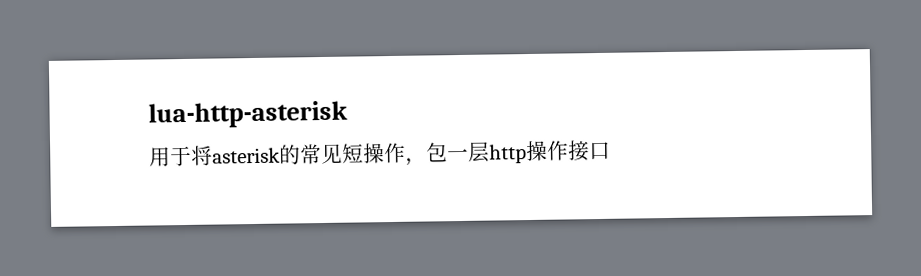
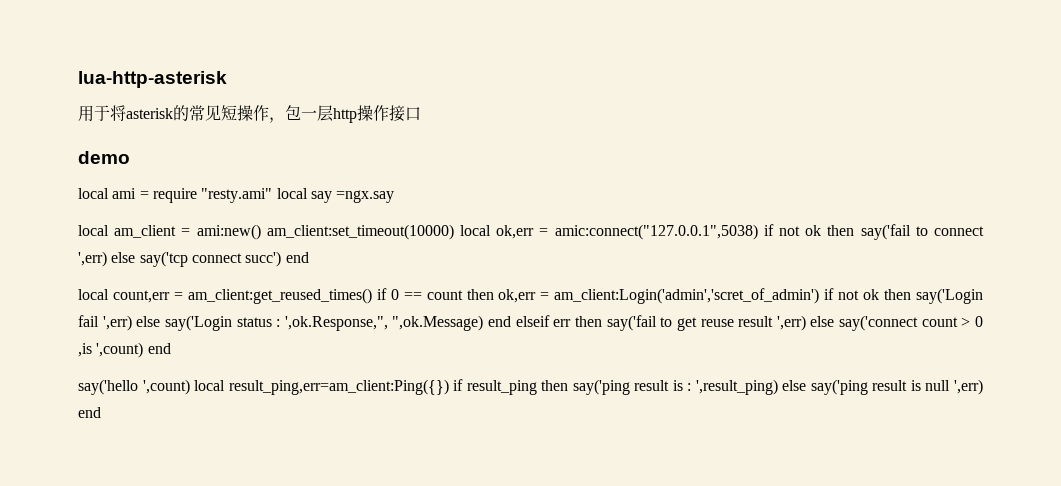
(611, 151) none -> [78,151,130,164] [78,188,395,203] [78,224,985,240] [78,251,309,267] [78,288,983,304] [78,315,983,331] [78,342,171,358] [78,379,983,395] [78,407,101,418] // demo // local ami = require "resty.ami" local say =ngx.say // local am_client = ami:new() am_client:set_timeout(10000) local ok,err = amic:connect("127.0.0.1",5038) if not ok then say('fail to connect ',err) else say('tcp connect succ') end // local count,err = am_client:get_reused_times() if 0 == count then ok,err = am_client:Login('admin','scret_of_admin') if not ok then say('Login fail ',err) else say('Login status : ',ok.Response,", ",ok.Message) end elseif err then say('fail to get reuse result ',err) else say('connect count > 0 ,is ',count) end // say('hello ',count) local result_ping,err=am_client:Ping({}) if result_ping then say('ping result is : ',result_ping) else say('ping result is null ',err) end

